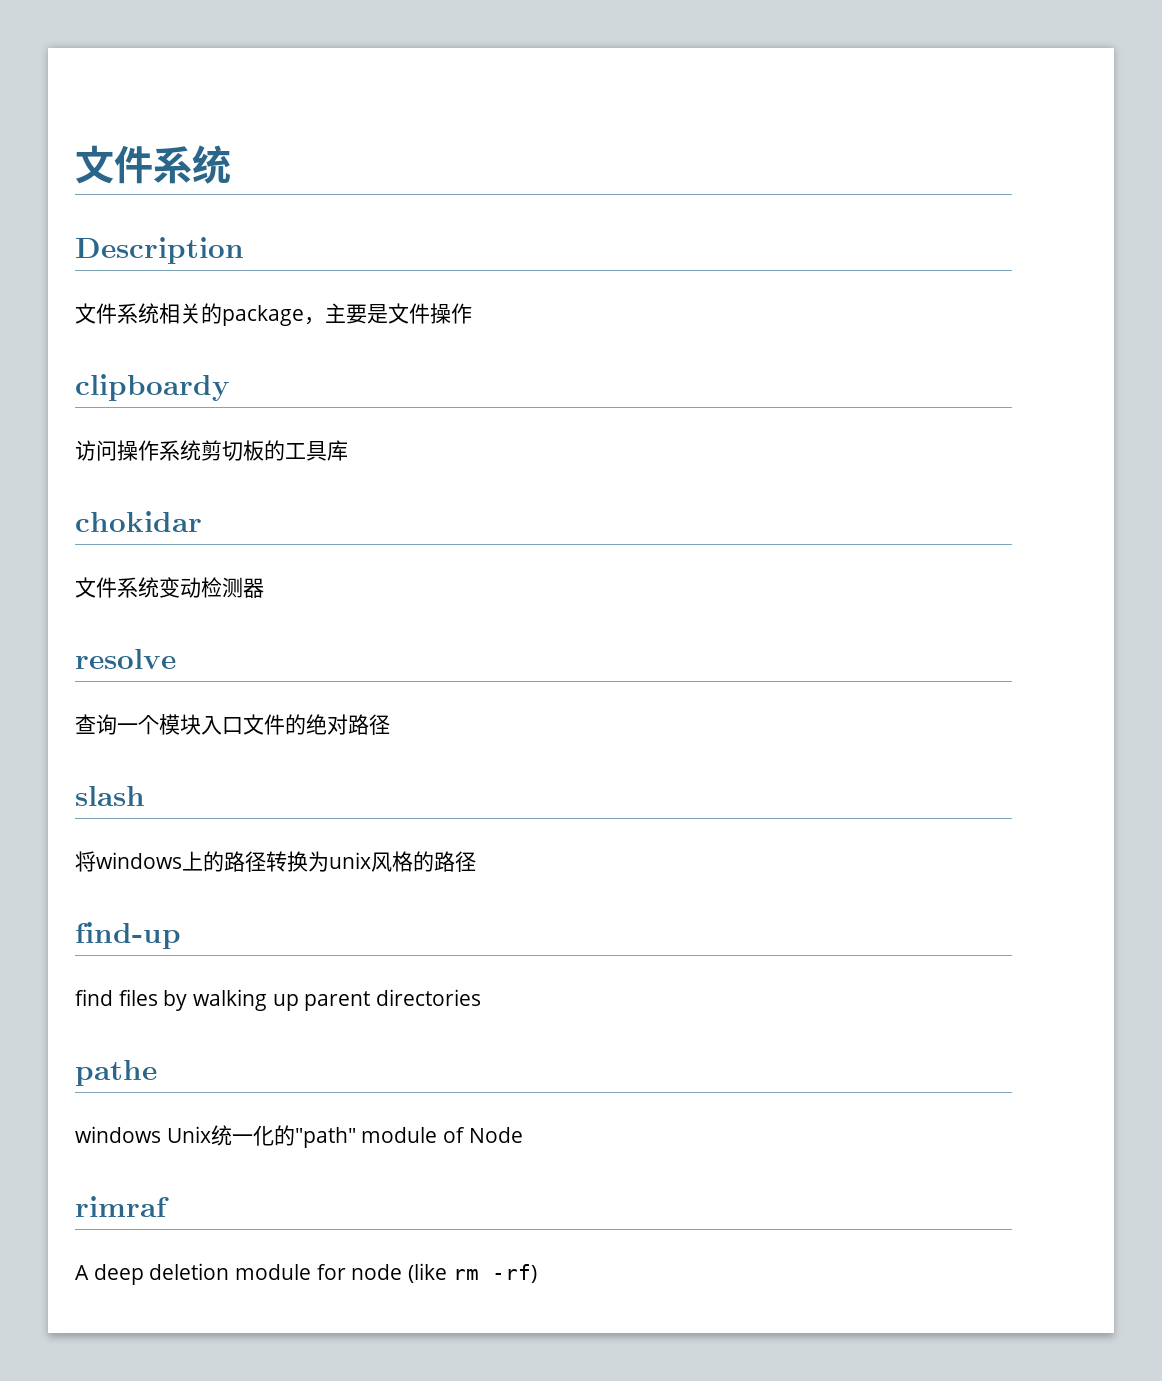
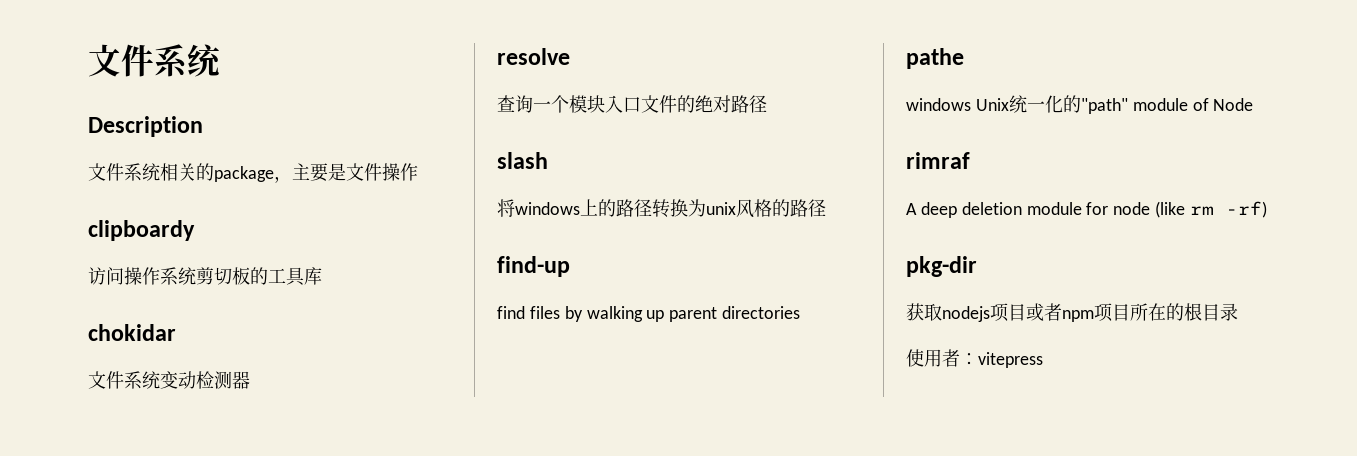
(537, 1273) none -> [906,256,977,277] [906,303,1238,322] [906,349,1043,368] // pkg-dir // 获取nodejs项目或者npm项目所在的根目录 // 使用者：vitepress

